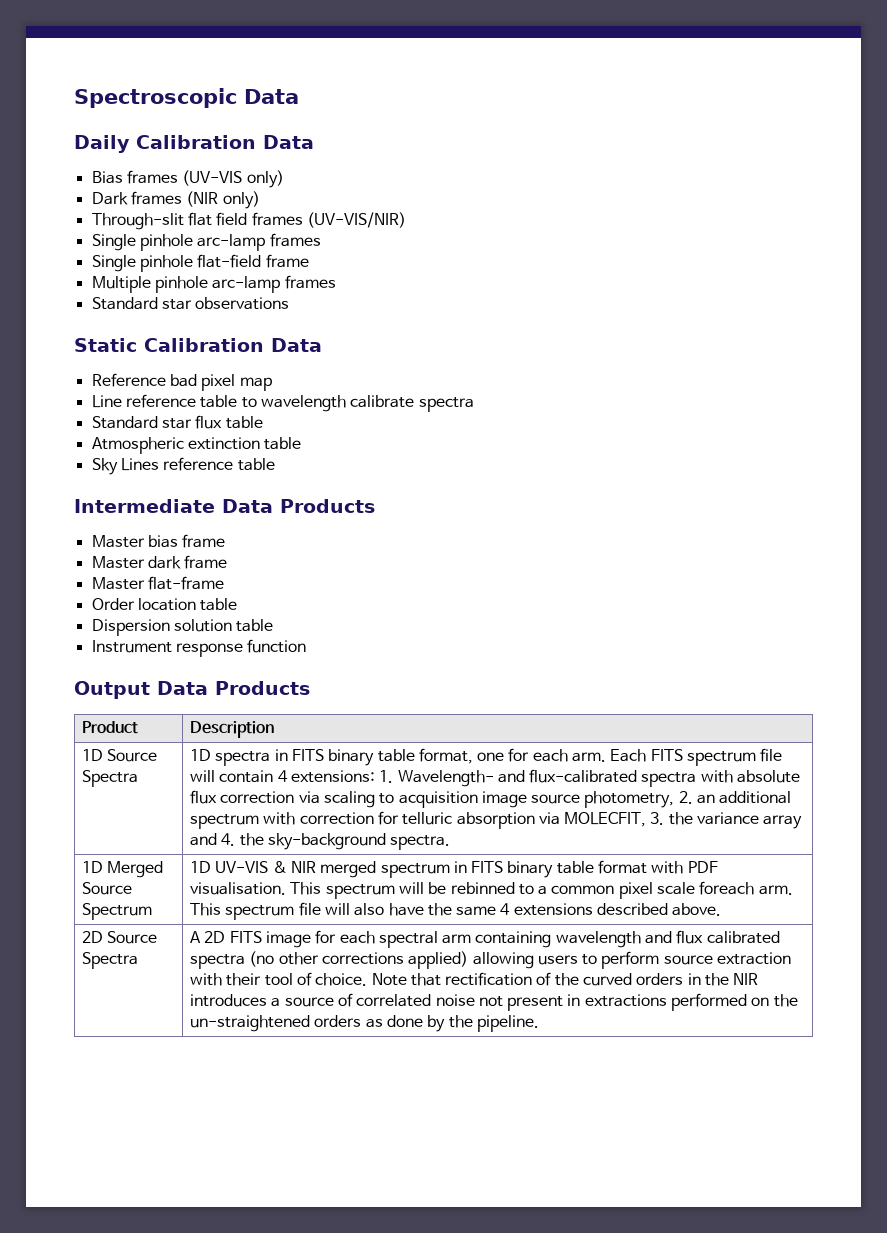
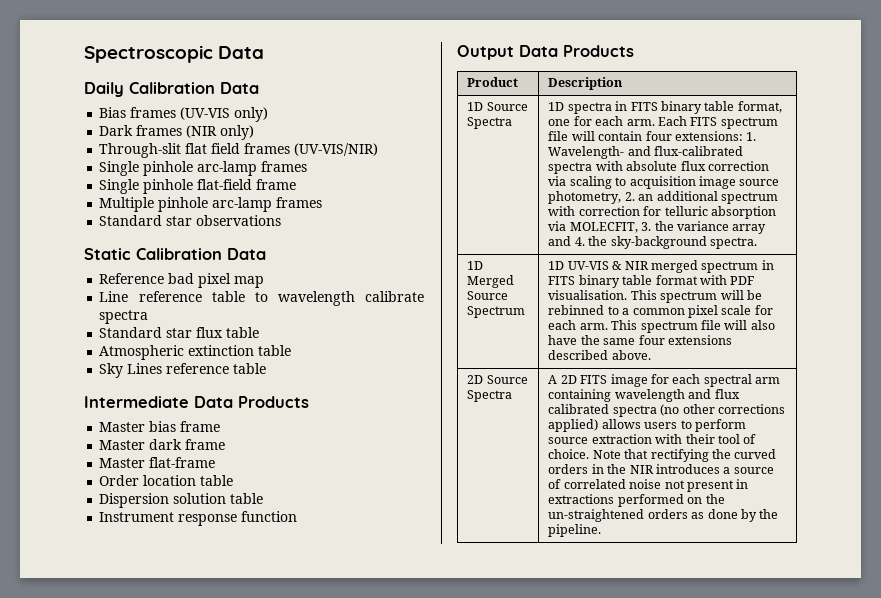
[277,770,288,782] 4 -> [645,131,672,141] four
[699,881,755,895] foreach -> [754,305,773,315] [548,320,577,330] for each
[500,903,511,915] 4 -> [638,335,665,345] four
[472,952,534,969] allowing -> [601,419,641,429] allows
[445,972,552,986] rectification of -> [650,449,709,462] rectifying

